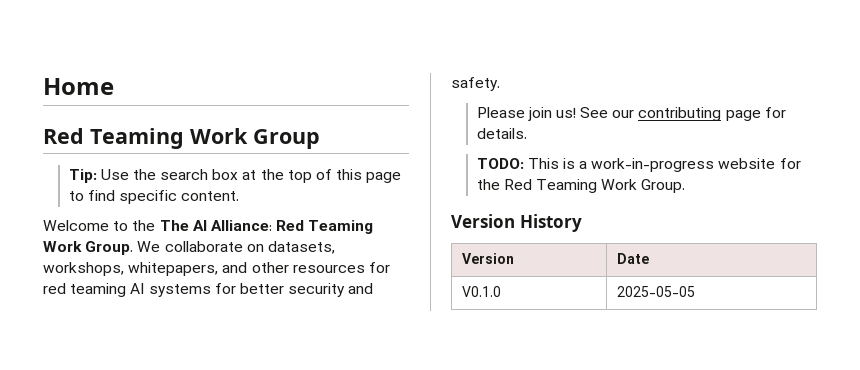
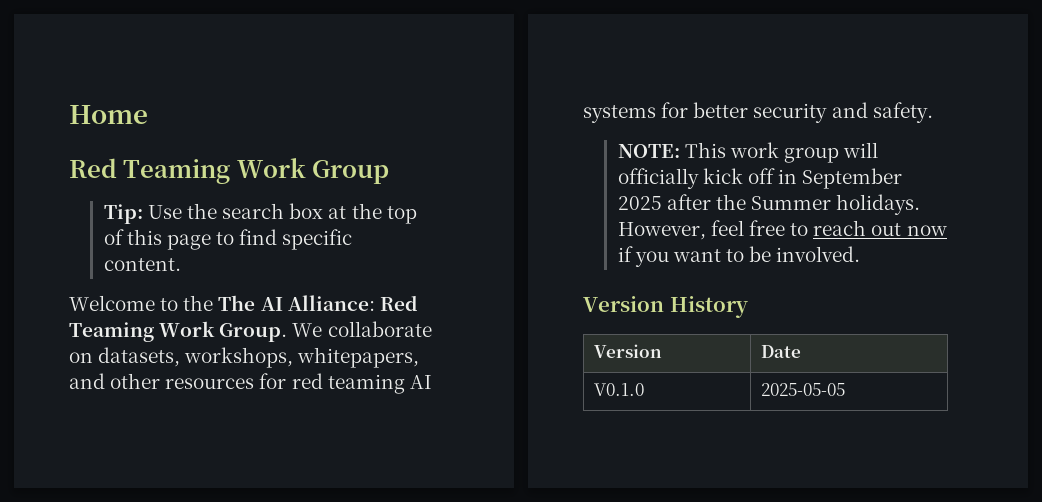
[476,107,786,121] [476,128,527,139] [476,158,801,172] [476,179,686,193] Please join us! See our contributing page for details. // TODO: This is a work-in-progress website for the Red Teaming Work Group. -> [617,142,879,163] [617,168,903,189] [617,194,921,215] [617,220,947,240] [617,246,861,267] NOTE: This work group will officially kick off in September 2025 after the Summer holidays. However, feel free to reach out now if you want to be involved.

